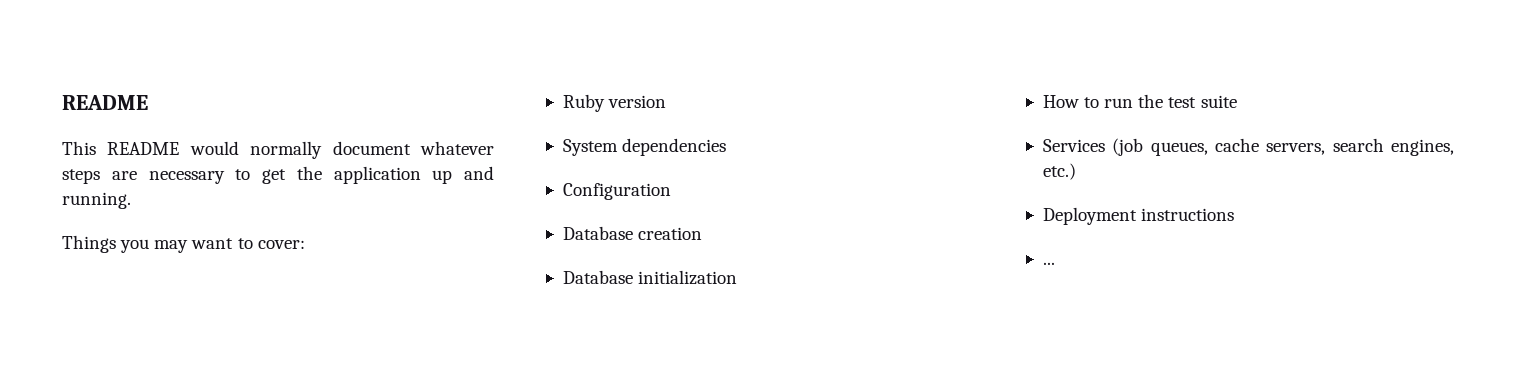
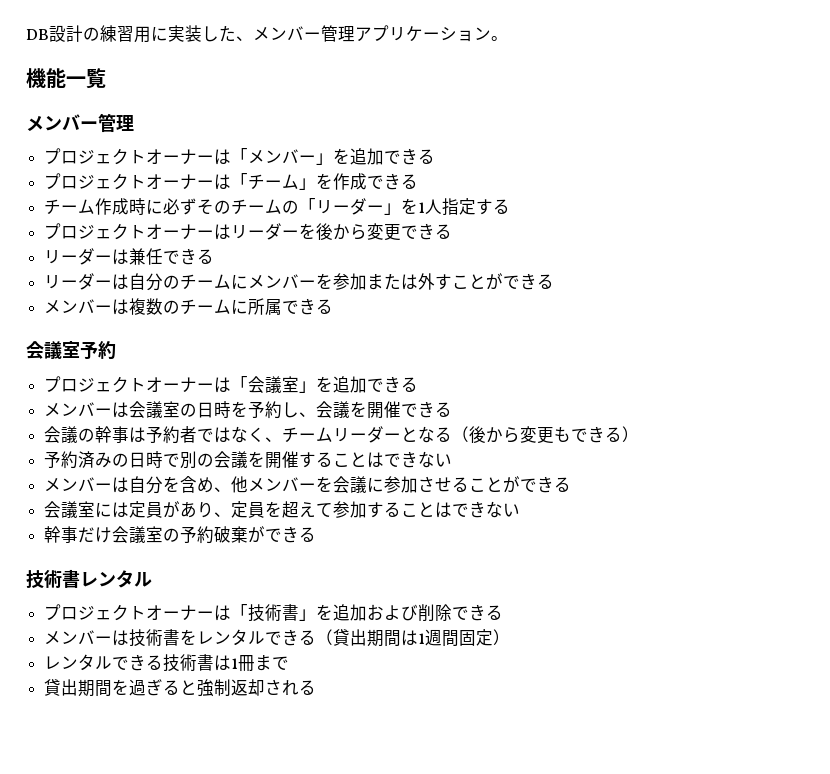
[62,95,148,110] [62,141,494,159] [62,166,494,184] [62,192,131,209] [62,235,305,253] [562,94,667,112] [562,138,727,156] [562,183,671,200] [562,226,703,240] [562,270,738,285] [1042,94,1237,108] [1042,138,1454,156] [1042,163,1076,180] [1042,207,1235,225] [1042,262,1055,265] README // This README would normally document whatever steps are necessary to get the application up and running. // Things you may want to cover: // Ruby version // System dependencies // Configuration // Database creation // Database initialization // How to run the test suite // Services (job queues, cache servers, search engines, etc.) // Deployment instructions // ... -> [26,25,508,43] [26,68,106,89] [26,113,134,133] [44,148,436,165] [44,173,419,190] [44,198,511,216] [44,223,453,241] [44,248,215,265] [44,273,555,291] [44,298,334,315] [26,341,116,360] [44,376,419,393] [44,401,453,419] [44,426,640,444] [44,451,453,469] [44,476,572,494] [44,501,521,518] [44,526,317,544] [26,569,152,589] [44,604,504,622] [44,629,511,647] [44,654,290,672] [44,679,317,697] DB設計の練習用に実装した、メンバー管理アプリケーション。 // 機能一覧 // メンバー管理 // プロジェクトオーナーは「メンバー」を追加できる // プロジェクトオーナーは「チーム」を作成できる // チーム作成時に必ずそのチームの「リーダー」を1人指定する // プロジェクトオーナーはリーダーを後から変更できる // リーダーは兼任できる // リーダーは自分のチームにメンバーを参加または外すことができる // メンバーは複数のチームに所属できる // 会議室予約 // プロジェクトオーナーは「会議室」を追加できる // メンバーは会議室の日時を予約し、会議を開催できる // 会議の幹事は予約者ではなく、チームリーダーとなる（後から変更もできる） // 予約済みの日時で別の会議を開催することはできない // メンバーは自分を含め、他メンバーを会議に参加させることができる // 会議室には定員があり、定員を超えて参加することはできない // 幹事だけ会議室の予約破棄ができる // 技術書レンタル // プロジェクトオーナーは「技術書」を追加および削除できる // メンバーは技術書をレンタルできる（貸出期間は1週間固定） // レンタルできる技術書は1冊まで // 貸出期間を過ぎると強制返却される

